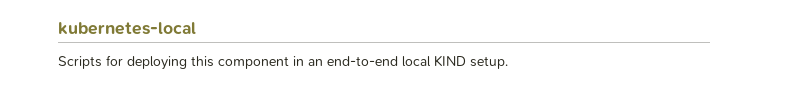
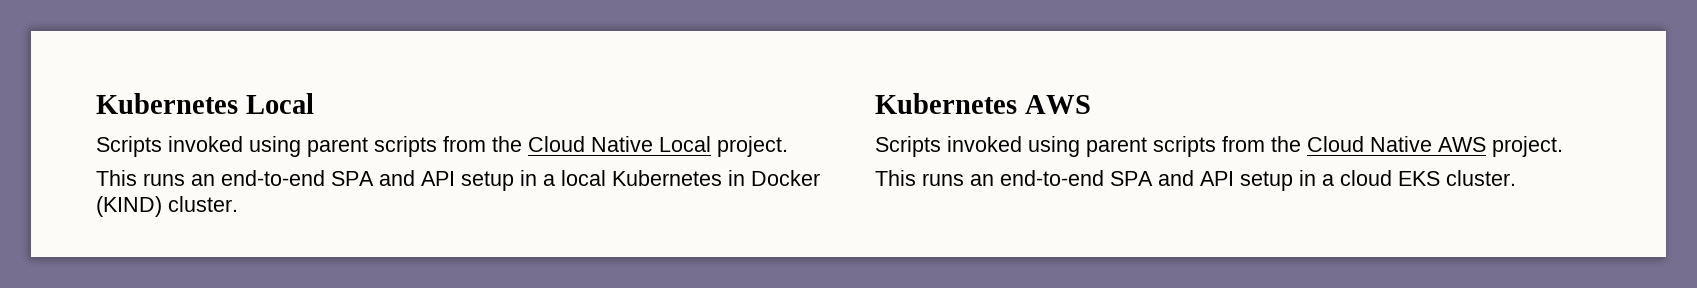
[58,22,196,35] [58,55,508,70] kubernetes-local // Scripts for deploying this component in an end-to-end local KIND setup. -> [96,93,314,114] [96,136,788,157] [96,170,820,191] [96,196,238,217] [875,93,1091,114] [875,136,1563,157] [875,170,1516,191] Kubernetes Local // Scripts invoked using parent scripts from the Cloud Native Local project. // This runs an end-to-end SPA and API setup in a local Kubernetes in Docker (KIND) cluster. // Kubernetes AWS // Scripts invoked using parent scripts from the Cloud Native AWS project. // This runs an end-to-end SPA and API setup in a cloud EKS cluster.

